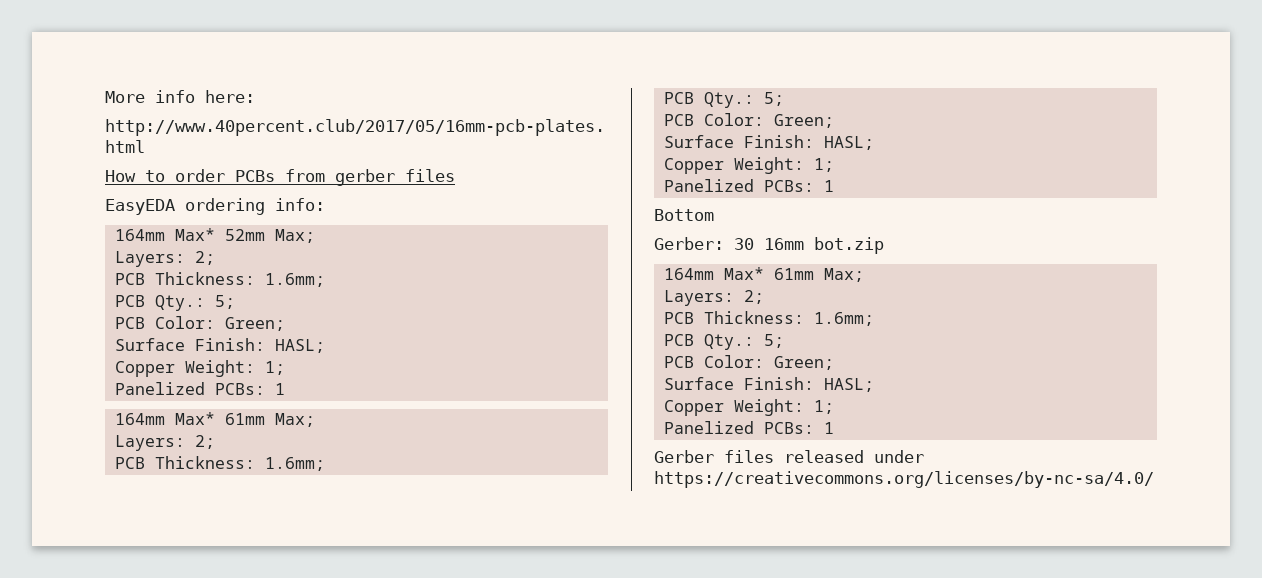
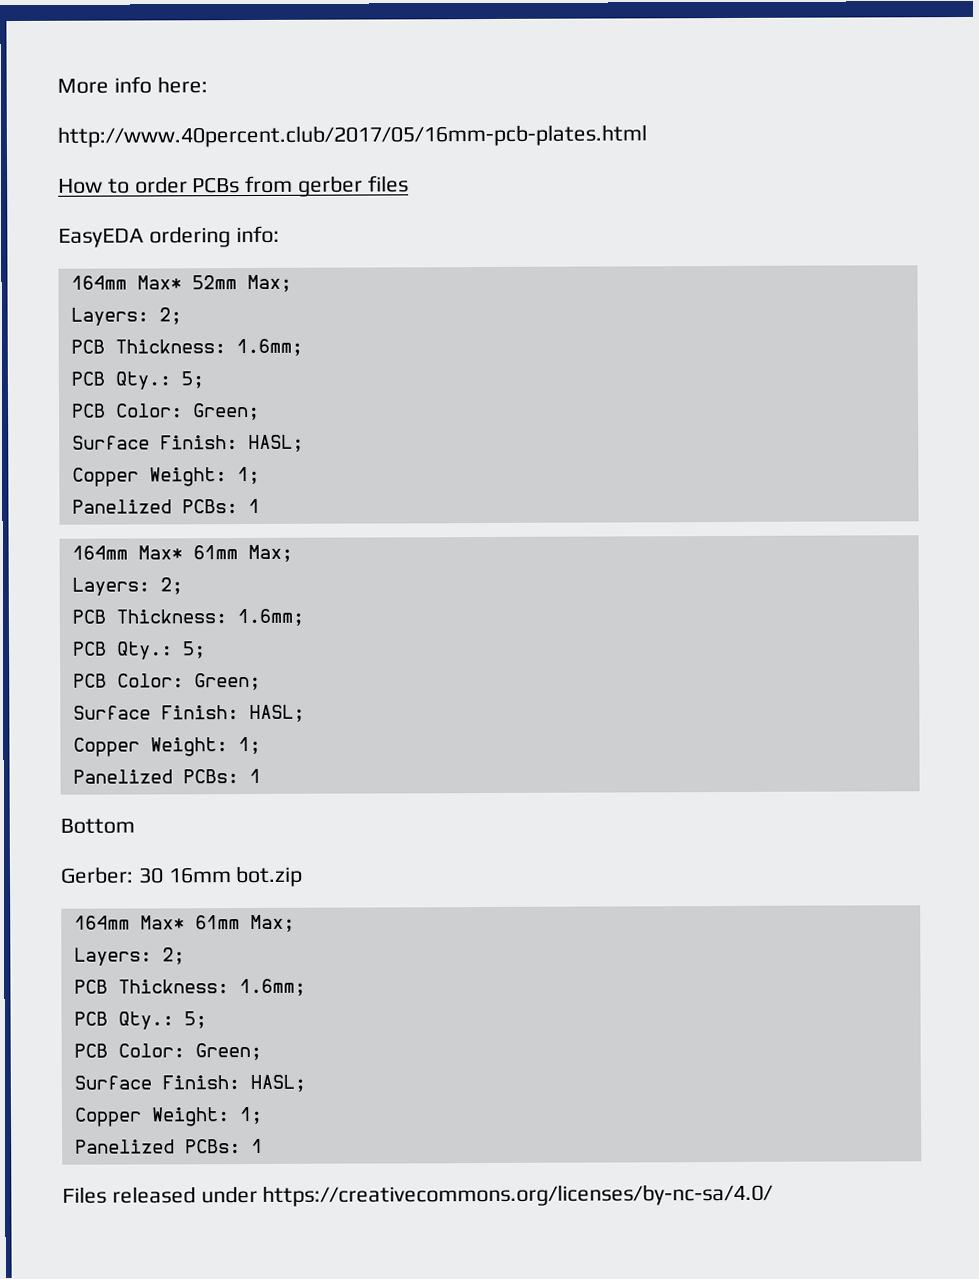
[654,450,774,463] Gerber files -> [62,1186,107,1204] Files

